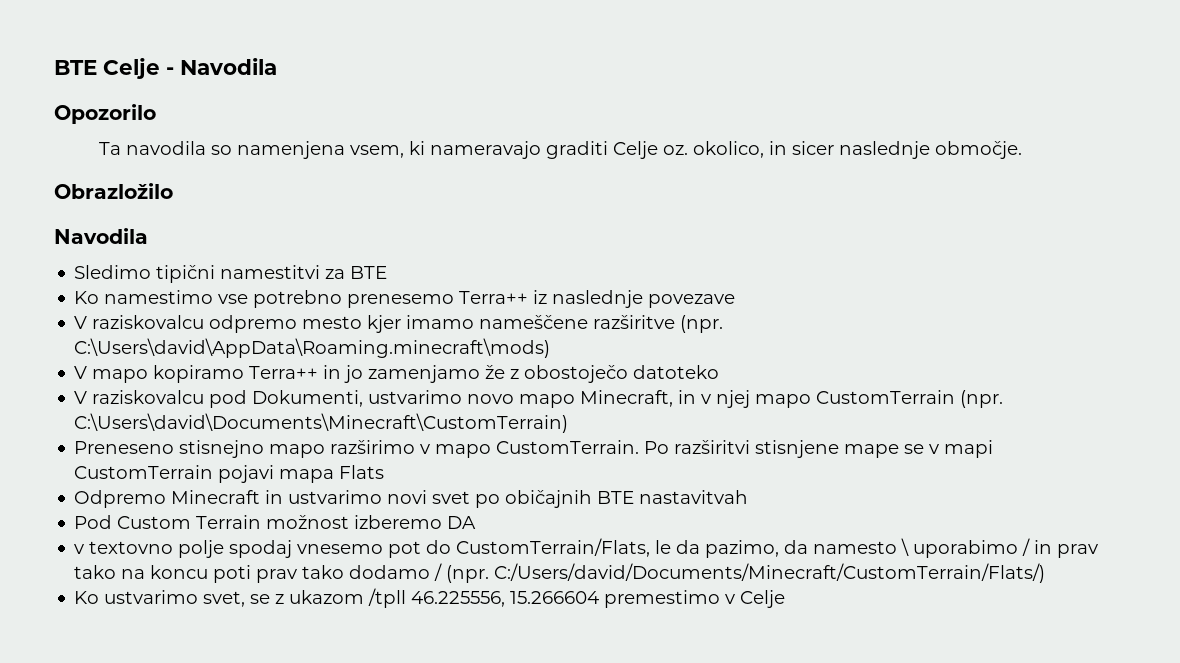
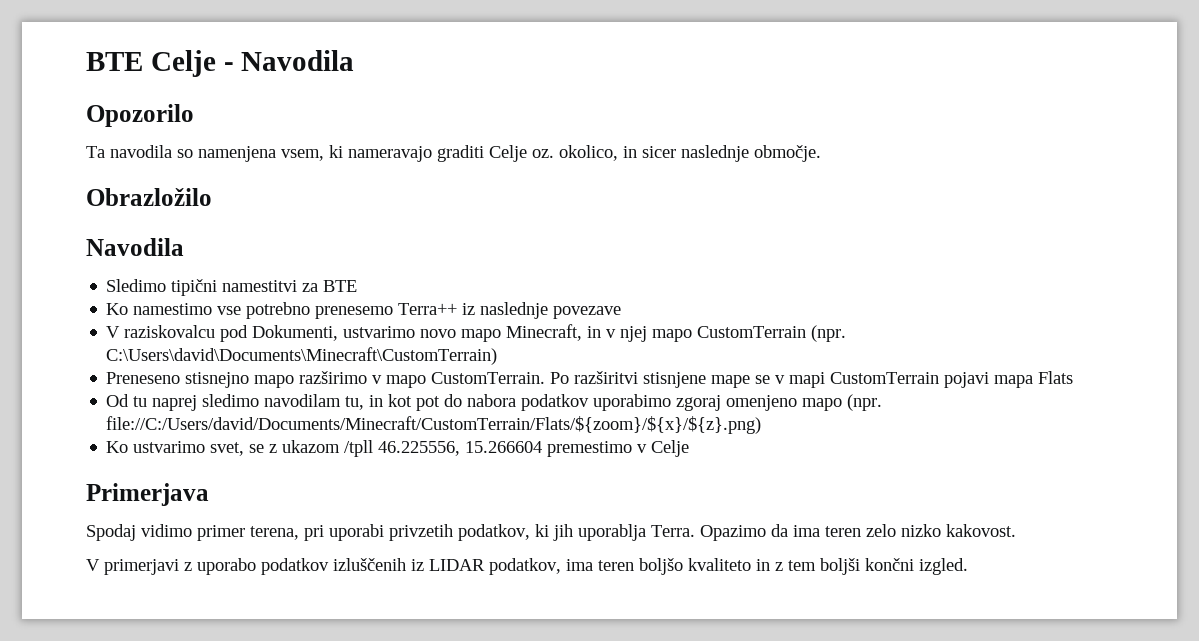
[74,315,724,333] [74,338,551,358] [74,365,720,383] // V raziskovalcu odpremo mesto kjer imamo nameščene razširitve (npr. C:\Users\david\AppData\Roaming.minecraft\mods) // V mapo kopiramo Terra++ in jo zamenjamo že z obostoječo datoteko -> (622, 312) none
[74,490,749,508] [74,515,477,529] [74,538,1099,558] [74,563,1046,583] Odpremo Minecraft in ustvarimo novi svet po običajnih BTE nastavitvah // Pod Custom Terrain možnost izberemo DA // v textovno polje spodaj vnesemo pot do CustomTerrain/Flats, le da pazimo, da namesto \ uporabimo / in prav tako na koncu poti prav tako dodamo / (npr. C:/Users/david/Documents/Minecraft/CustomTerrain/Flats/) -> [106,394,883,411] [106,416,762,434] Od tu naprej sledimo navodilam tu, in kot pot do nabora podatkov uporabimo zgoraj omenjeno mapo (npr. file://C:/Users/david/Documents/Minecraft/CustomTerrain/Flats/${zoom}/${x}/${z}.png)
(786, 599) none -> [86,483,209,506] [86,524,1016,541] [86,558,968,575] // Primerjava // Spodaj vidimo primer terena, pri uporabi privzetih podatkov, ki jih uporablja Terra. Opazimo da ima teren zelo nizko kakovost. // V primerjavi z uporabo podatkov izluščenih iz LIDAR podatkov, ima teren boljšo kvaliteto in z tem boljši končni izgled.

